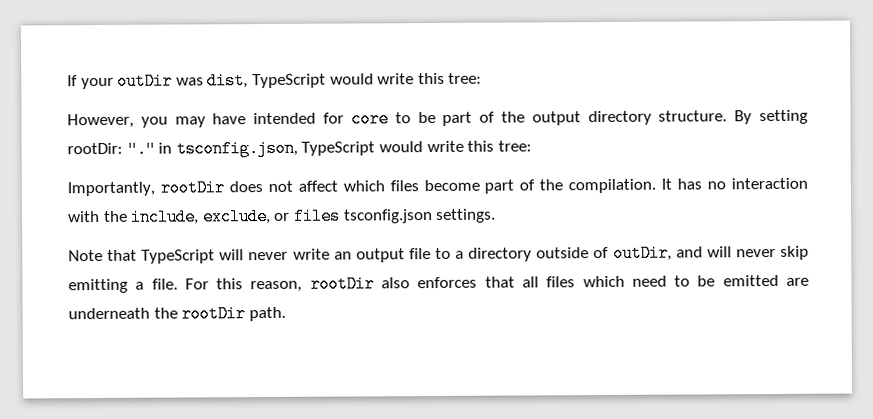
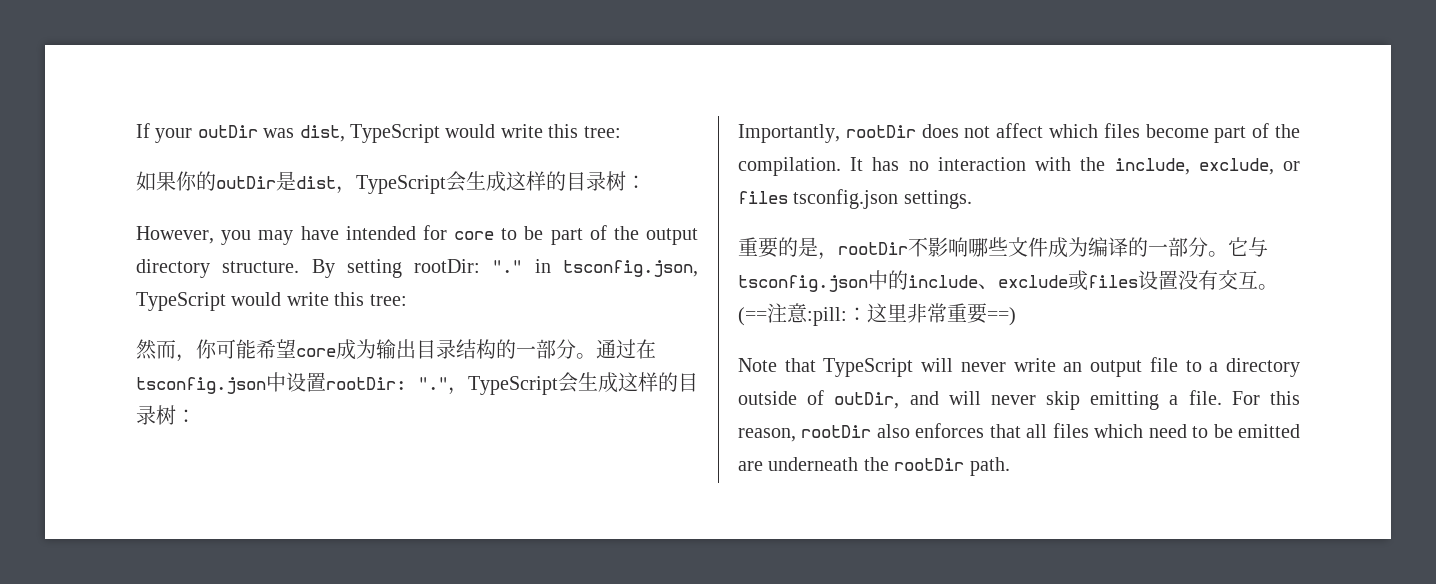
(483, 78) none -> [136,171,646,194] // 如果你的outDir是dist，TypeScript会生成这样的目录树：
(532, 146) none -> [136,339,656,362] [136,372,698,395] [136,405,196,425] // 然而，你可能希望core成为输出目录结构的一部分。通过在tsconfig.json中设置rootDir: "."，TypeScript会生成这样的目录树：
(497, 216) none -> [738,237,1268,260] [738,270,1278,292] [738,303,1016,326] // 重要的是，rootDir不影响哪些文件成为编译的一部分。它与tsconfig.json中的include、exclude或files设置没有交互。(==注意:pill:：这里非常重要==)

